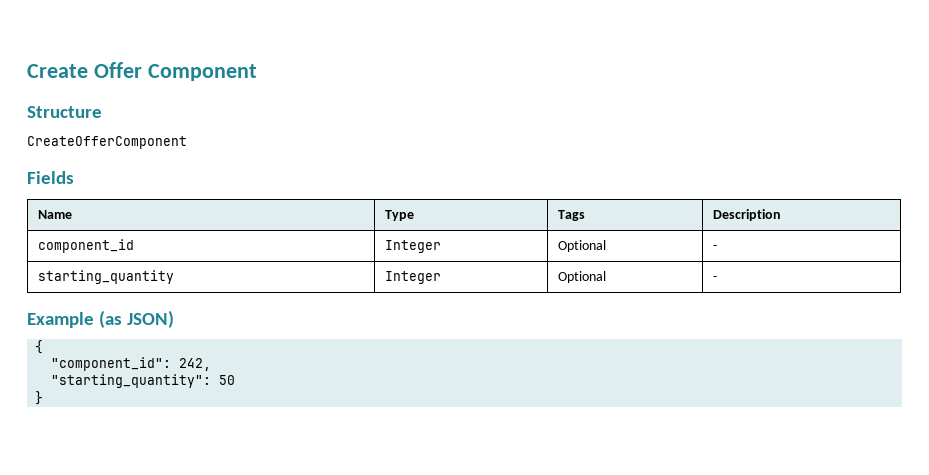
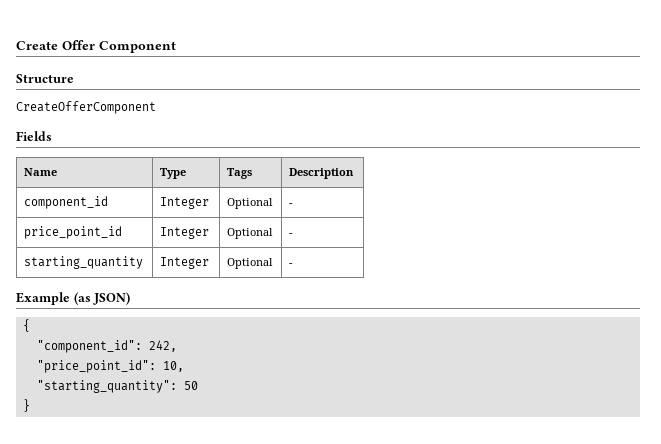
(717, 247) none -> [24,226,123,239] [160,227,210,239] [227,228,274,239] [289,233,294,236] // price_point_id | Integer | Optional | -
(212, 364) none -> [36,360,184,373] // "price_point_id": 10,

